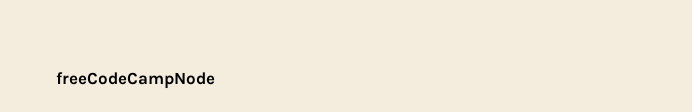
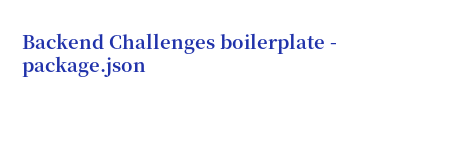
[56,72,215,89] freeCodeCampNode -> [22,33,337,54] [22,56,146,77] Backend Challenges boilerplate - package.json

